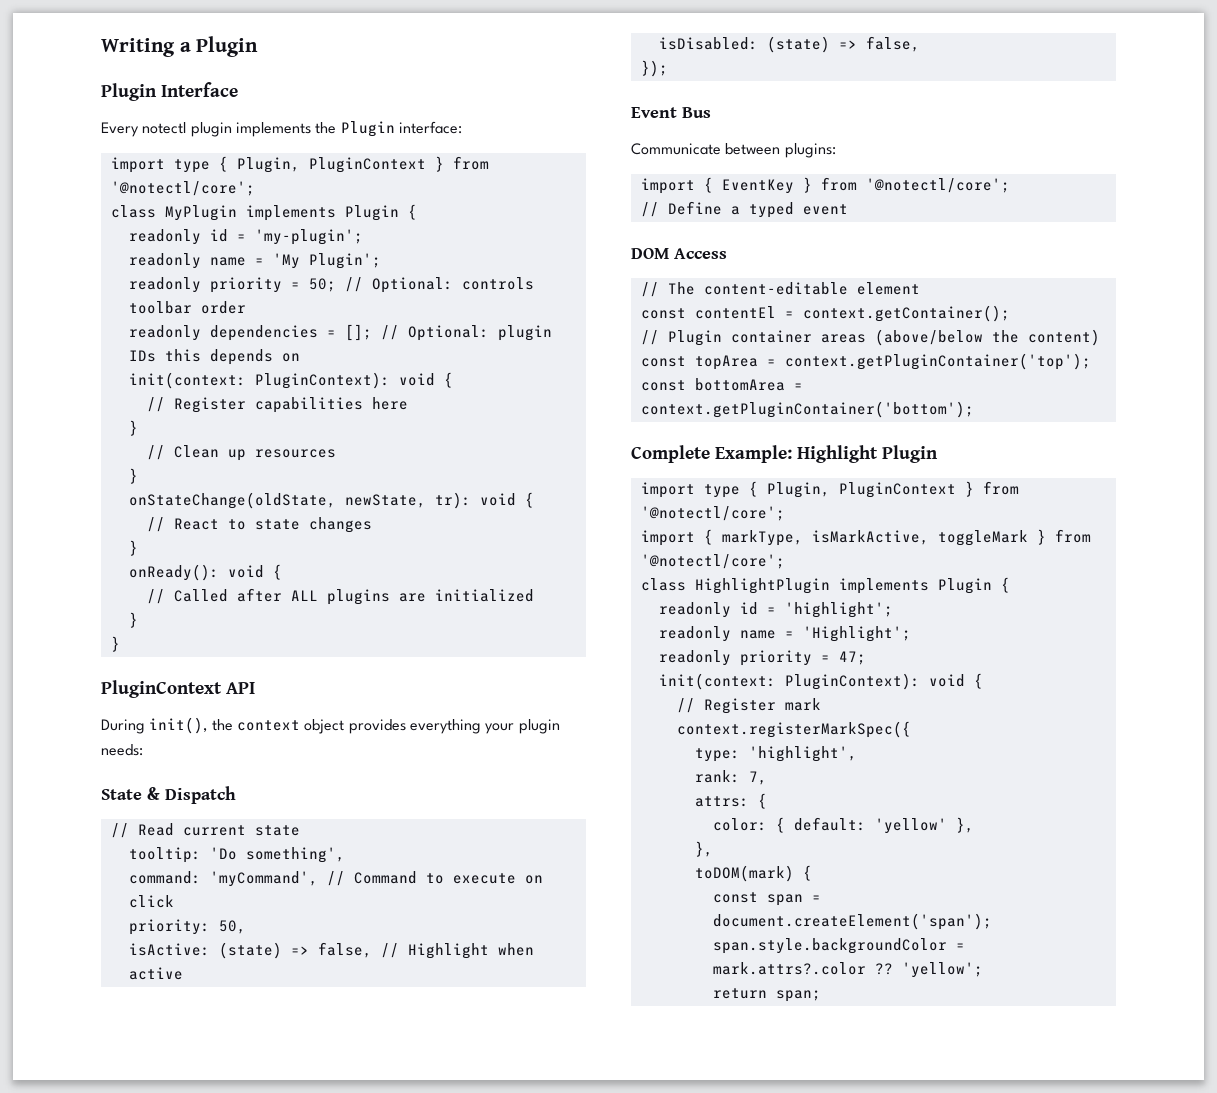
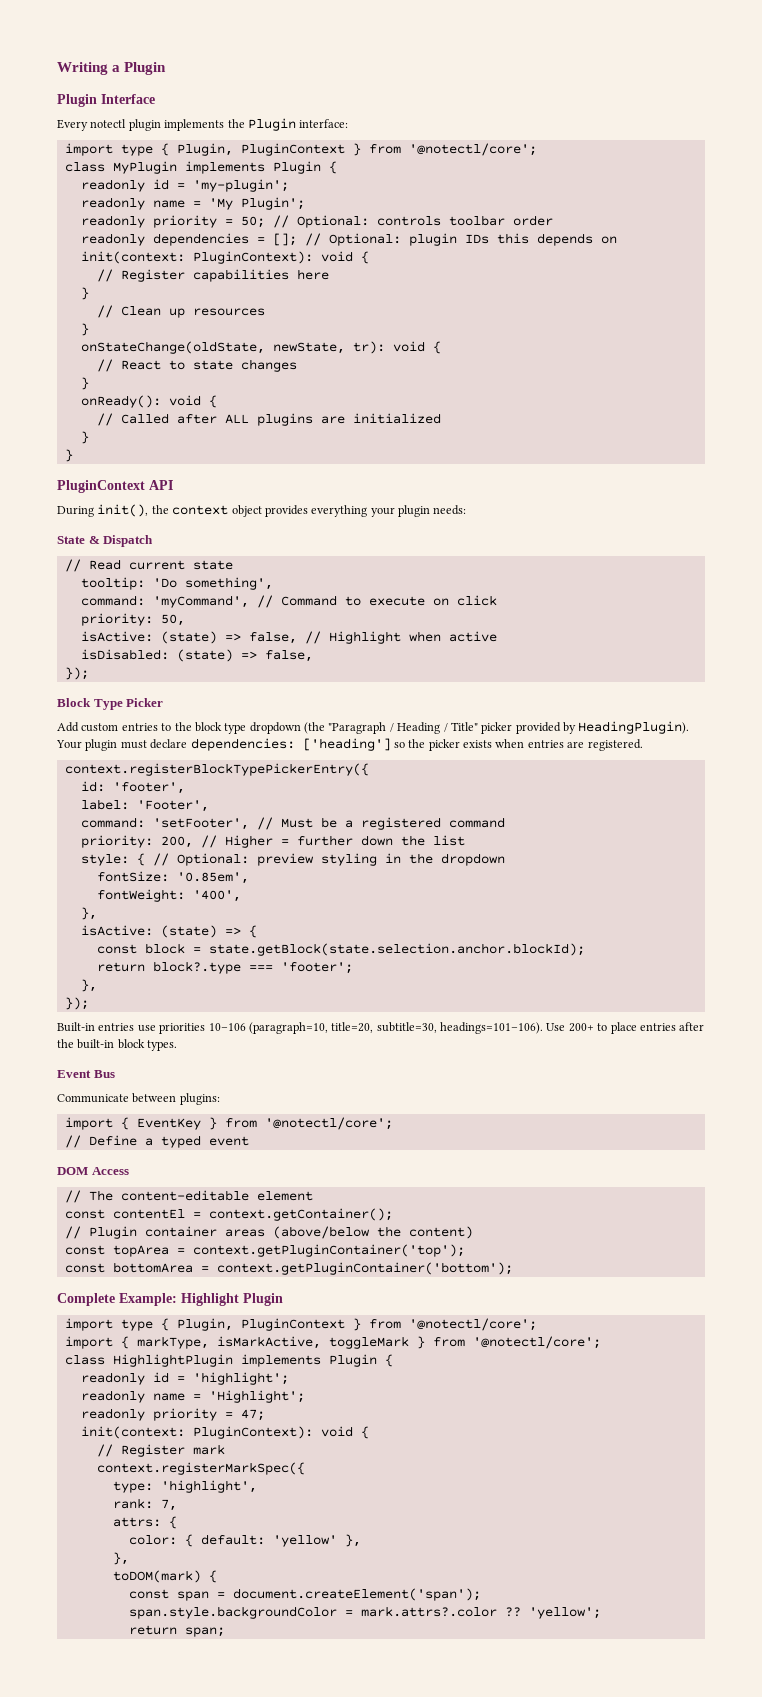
(668, 68) none -> [57,698,164,710] [57,721,690,734] [56,738,643,751] [64,763,369,776] [80,781,185,794] [80,799,209,812] [80,817,505,830] [80,835,465,848] [80,853,505,866] [96,871,249,884] [96,889,241,902] [80,907,97,920] [80,925,257,938] [96,943,585,956] [96,961,353,974] [80,979,97,992] [64,997,89,1010] [57,1022,705,1034] [57,1039,178,1051] // Block Type Picker // Add custom entries to the block type dropdown (the "Paragraph / Heading / Title" picker provided by HeadingPlugin). Your plugin must declare dependencies: ['heading'] so the picker exists when entries are registered. // context.registerBlockTypePickerEntry({ // id: 'footer', // label: 'Footer', // command: 'setFooter', // Must be a registered command // priority: 200, // Higher = further down the list // style: { // Optional: preview styling in the dropdown // fontSize: '0.85em', // fontWeight: '400', // }, // isActive: (state) => { // const block = state.getBlock(state.selection.anchor.blockId); // return block?.type === 'footer'; // }, // }); // Built-in entries use priorities 10–106 (paragraph=10, title=20, subtitle=30, headings=101–106). Use 200+ to place entries after the built-in block types.

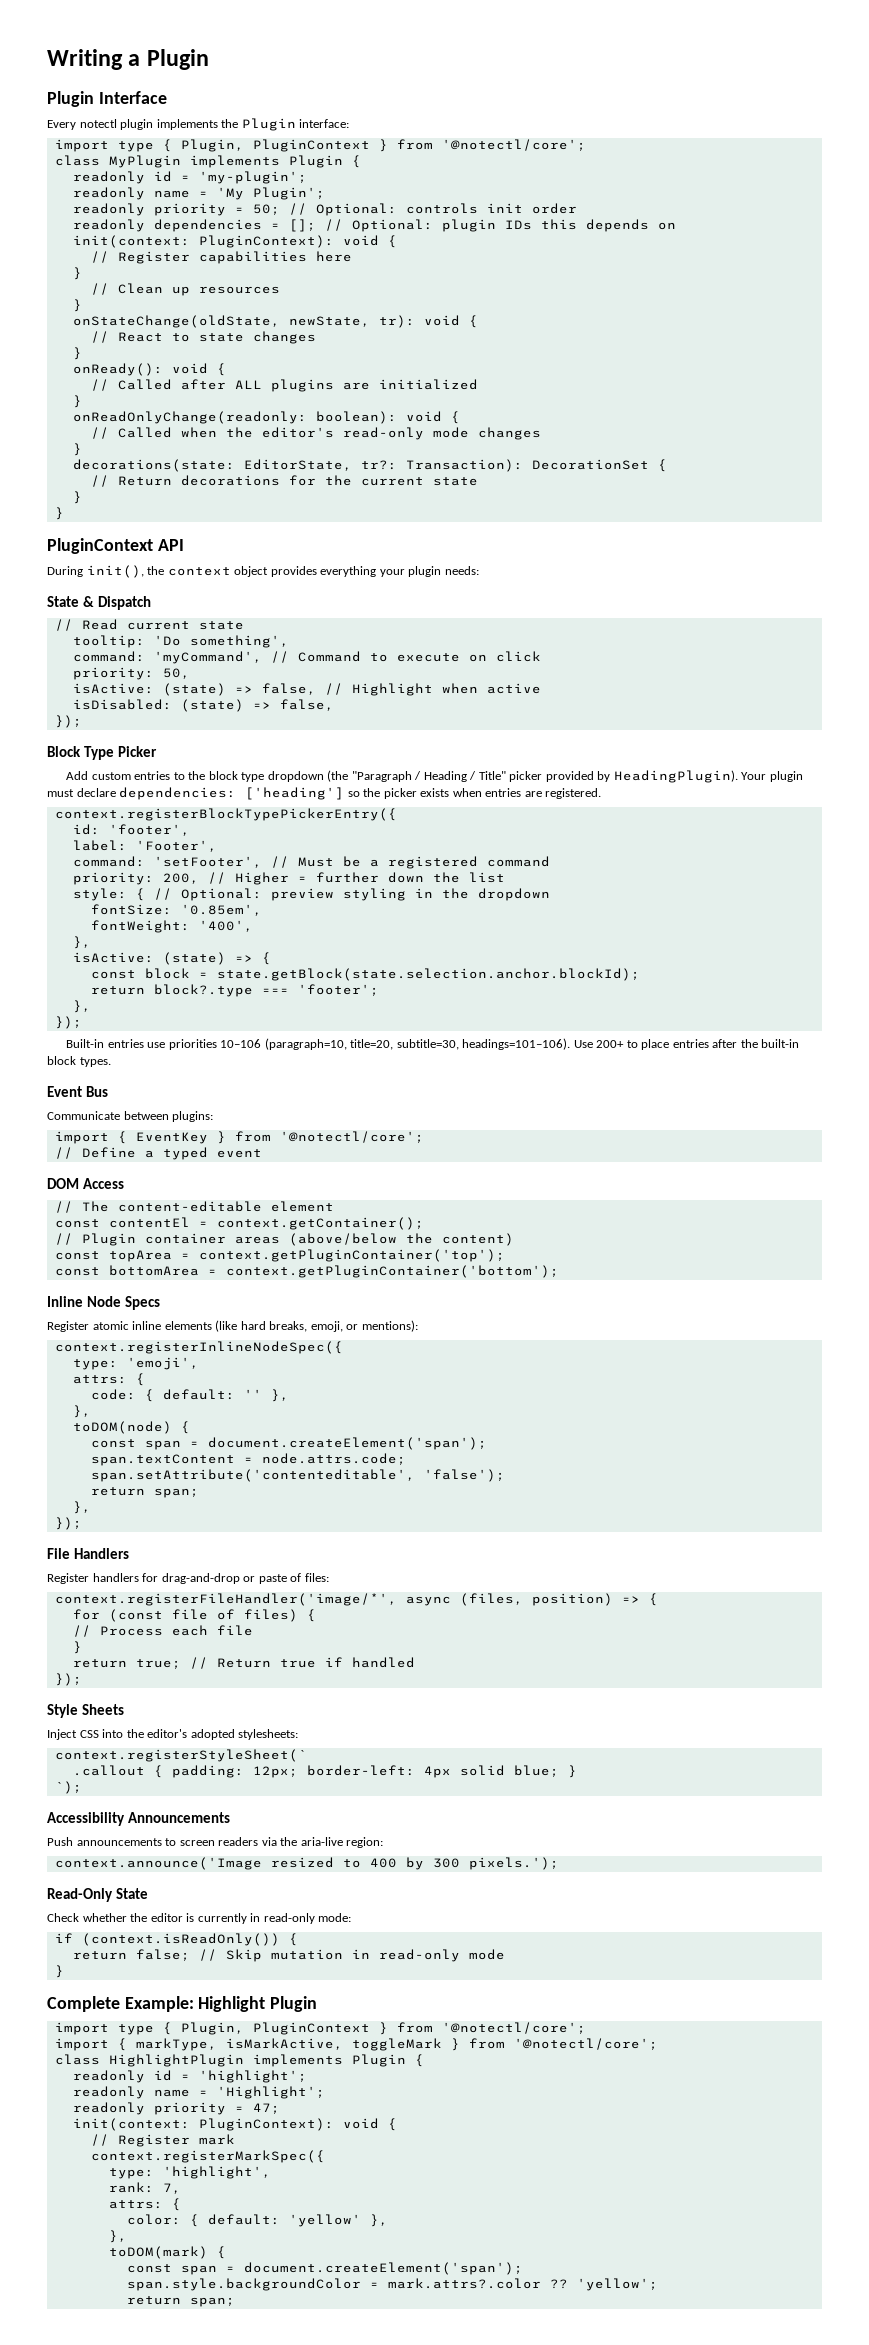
[448,215,505,226] toolbar -> [486,203,523,213] init
(89, 437) none -> [72,411,460,424] [90,427,541,440] [72,443,82,456] [72,459,667,472] [90,475,478,487] [72,491,82,504] // onReadOnlyChange(readonly: boolean): void { // // Called when the editor's read-only mode changes // } // decorations(state: EditorState, tr?: Transaction): DecorationSet { // // Return decorations for the current state // }
(513, 1268) none -> [47,1296,161,1310] [47,1320,418,1332] [54,1341,343,1354] [72,1357,199,1370] [72,1373,145,1386] [90,1389,289,1402] [72,1405,91,1418] [72,1421,190,1434] [90,1437,487,1450] [90,1453,406,1466] [90,1469,505,1482] [90,1487,199,1498] [72,1501,91,1514] [54,1517,82,1530] [47,1548,130,1559] [47,1573,329,1584] [54,1593,658,1606] [72,1609,316,1622] [72,1625,253,1637] [72,1641,82,1654] [72,1657,415,1669] [54,1673,82,1686] [47,1704,125,1718] [47,1729,299,1740] [54,1749,307,1762] [72,1765,577,1778] [54,1781,82,1794] [47,1812,231,1826] [47,1837,384,1848] [54,1857,559,1870] [47,1888,149,1902] [47,1913,352,1924] [54,1933,298,1946] [72,1949,505,1962] [54,1965,64,1978] // Inline Node Specs // Register atomic inline elements (like hard breaks, emoji, or mentions): // context.registerInlineNodeSpec({ // type: 'emoji', // attrs: { // code: { default: '' }, // }, // toDOM(node) { // const span = document.createElement('span'); // span.textContent = node.attrs.code; // span.setAttribute('contenteditable', 'false'); // return span; // }, // }); // File Handlers // Register handlers for drag-and-drop or paste of files: // context.registerFileHandler('image/*', async (files, position) => { // for (const file of files) { // // Process each file // } // return true; // Return true if handled // }); // Style Sheets // Inject CSS into the editor's adopted stylesheets: // context.registerStyleSheet(` // .callout { padding: 12px; border-left: 4px solid blue; } // `); // Accessibility Announcements // Push announcements to screen readers via the aria-live region: // context.announce('Image resized to 400 by 300 pixels.'); // Read-Only State // Check whether the editor is currently in read-only mode: // if (context.isReadOnly()) { // return false; // Skip mutation in read-only mode // }

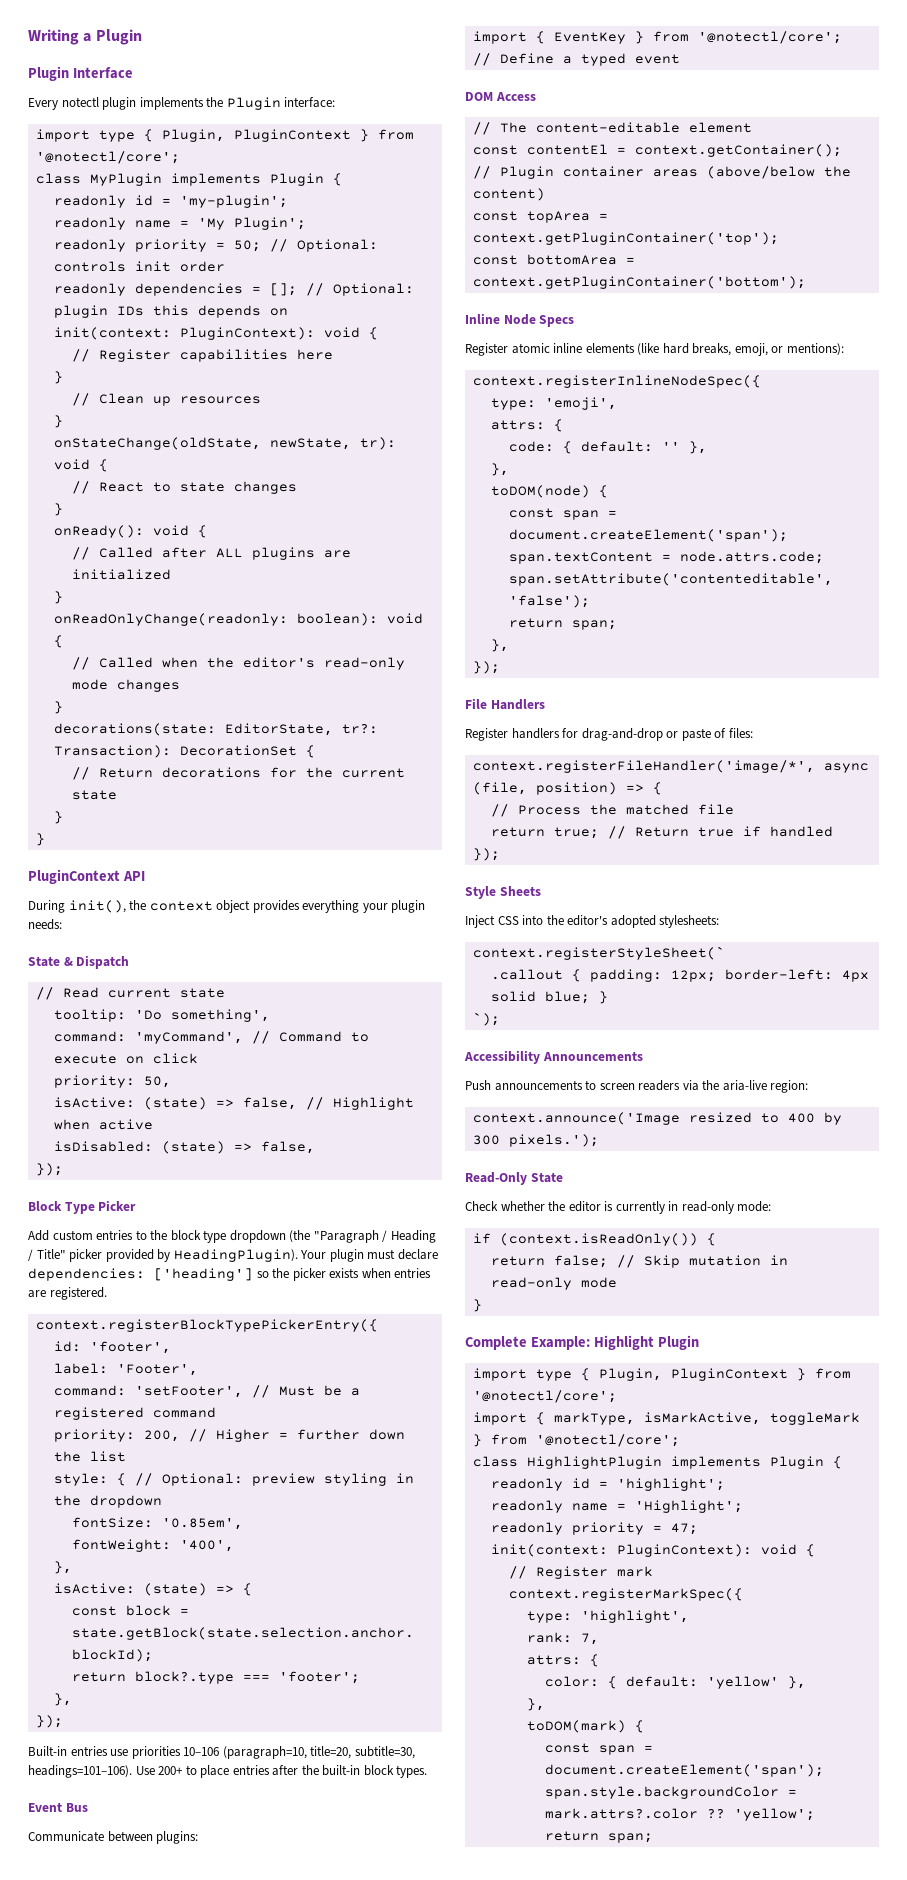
[459,1593,523,1606] (files, -> [472,782,527,795] (file,
[72,1609,316,1622] // for (const file of files) { -> (662, 788) none
[171,1625,253,1636] [72,1641,82,1654] each file // } -> [589,804,734,815] the matched file

